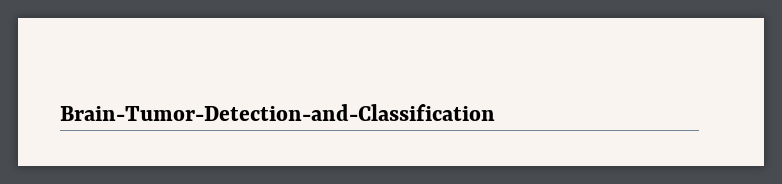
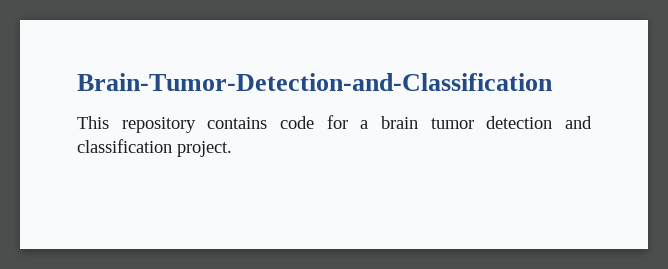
(495, 112) none -> [77,115,592,133] [77,139,232,157] // This repository contains code for a brain tumor detection and classification project.

